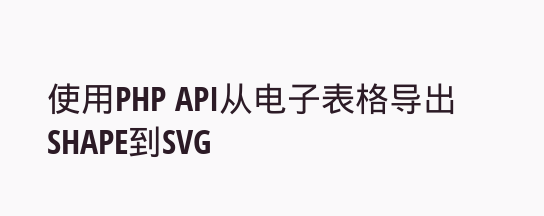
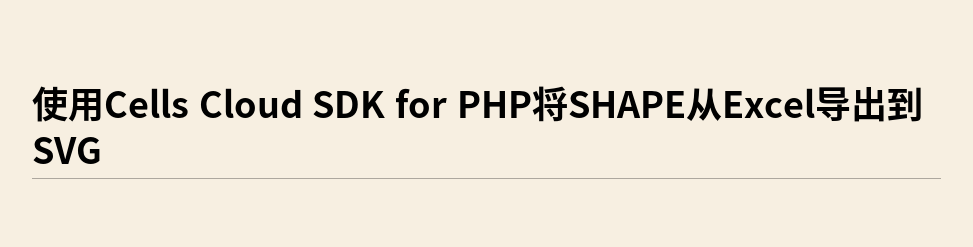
[115,83,458,115] [47,130,128,154] PHP API从电子表格导出SHAPE -> [104,86,887,122] Cells Cloud SDK for PHP将SHAPE从Excel导出

